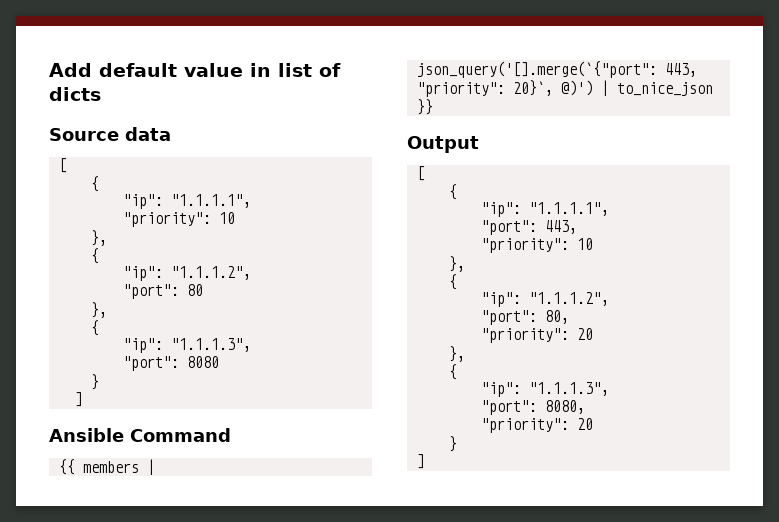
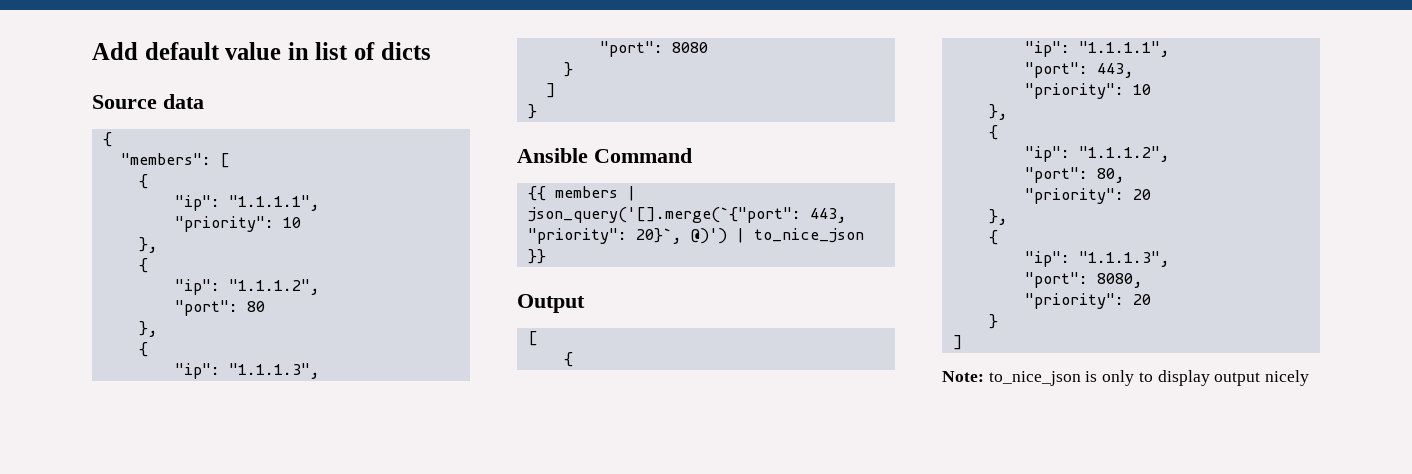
(171, 134) none -> [102,132,112,147] [120,153,211,165] { // "members":
(83, 399) none -> [527,104,537,119] // }
(425, 461) none -> [942,370,1310,386] // Note: to_nice_json is only to display output nicely

